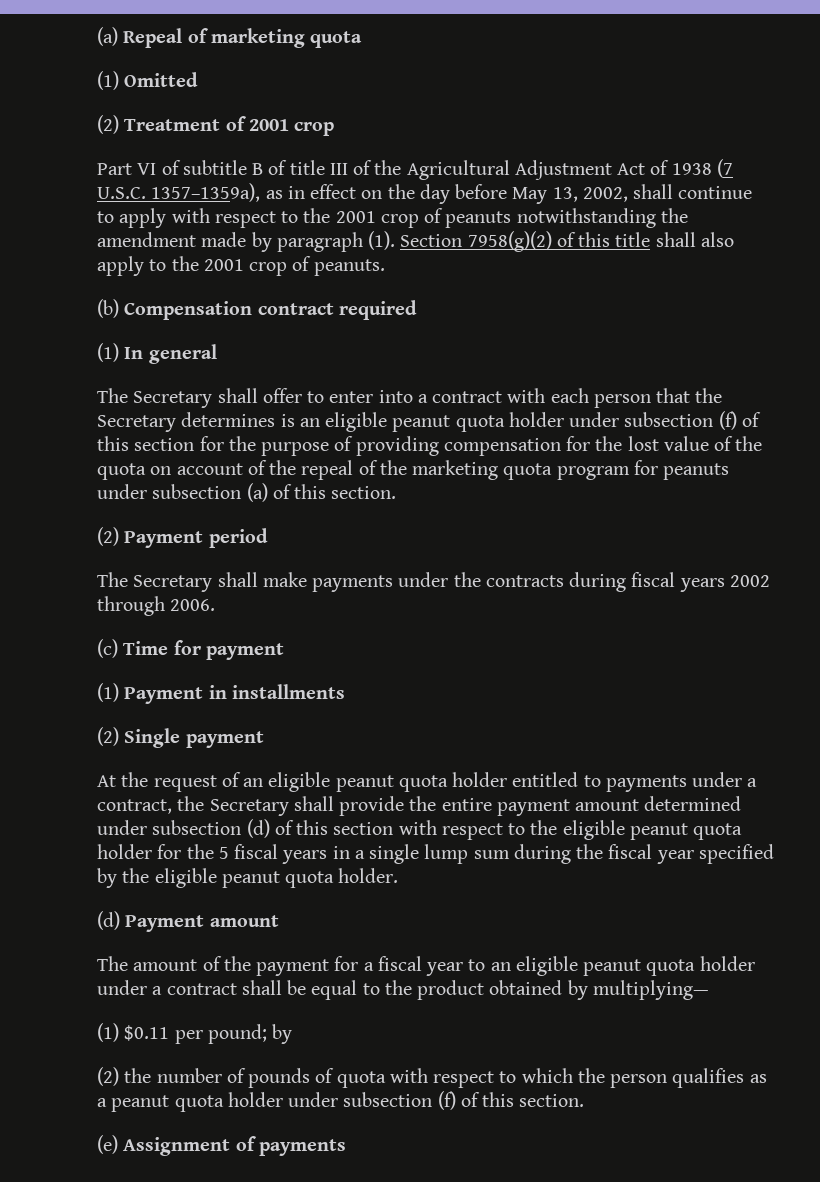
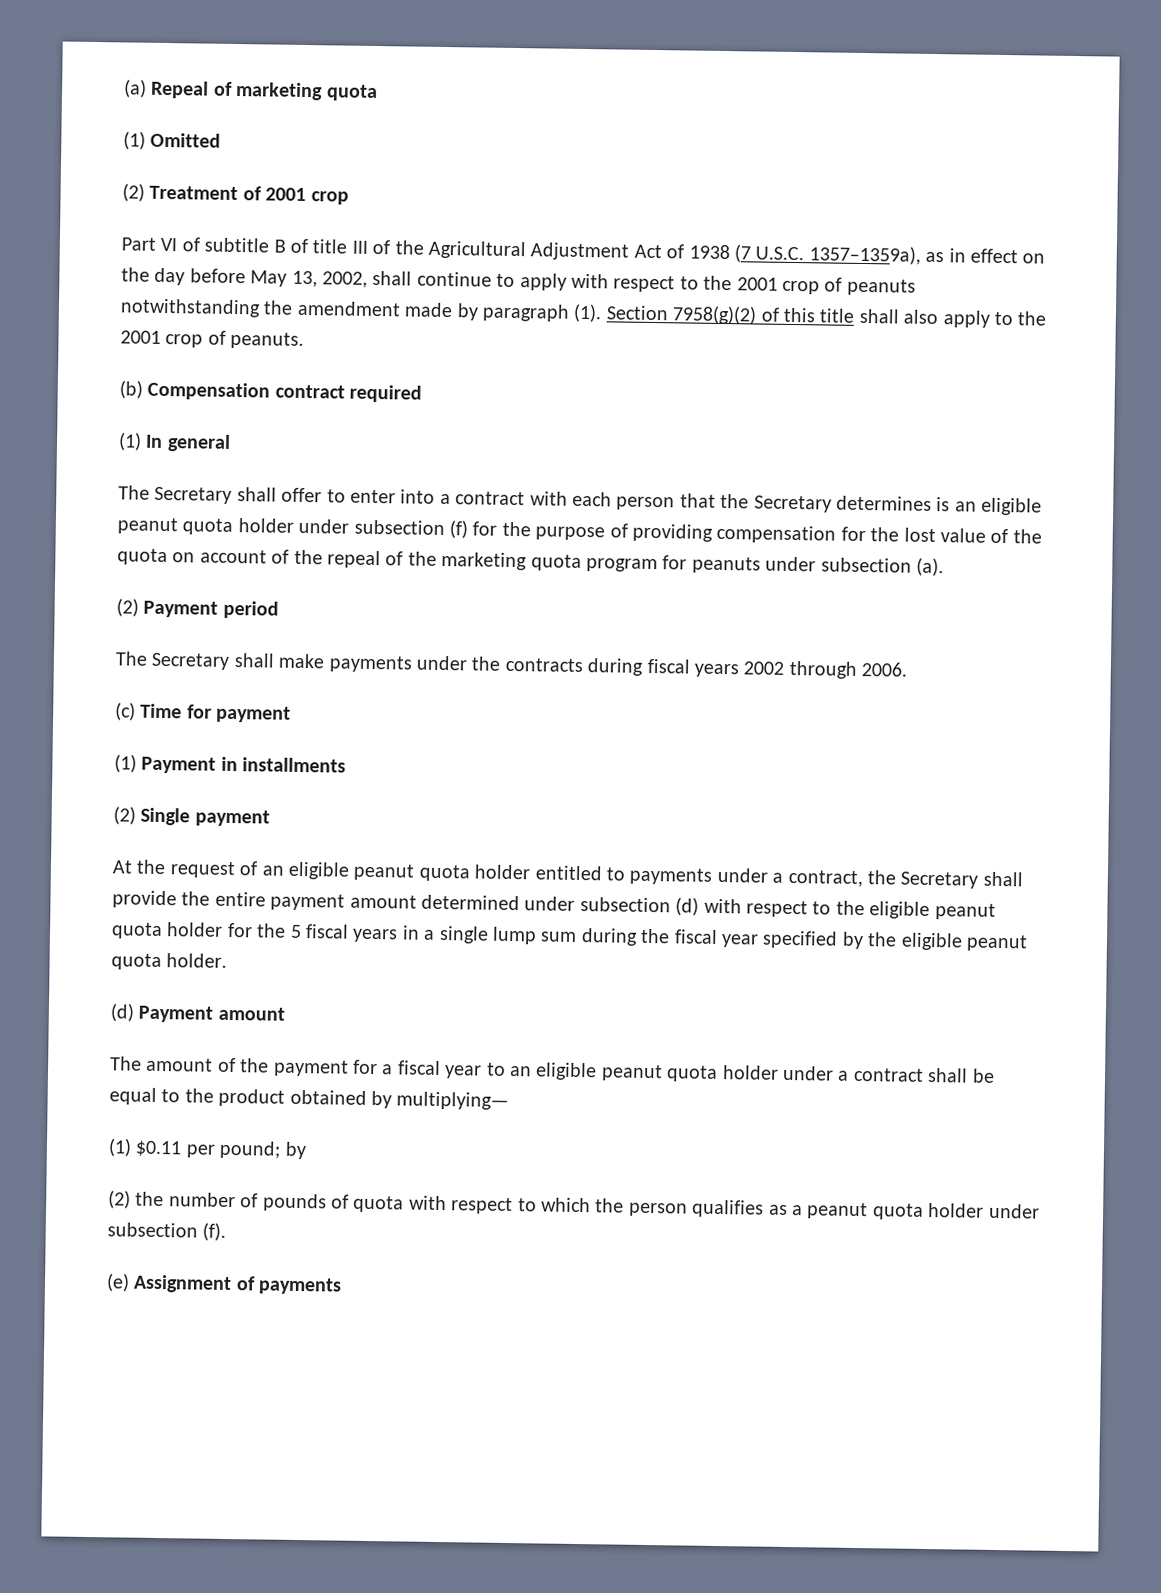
[741,412,761,427] [97,436,195,451] of this section -> (468, 529) none
[246,483,397,502] (a) of this section. -> [915,557,944,577] (a).
[274,820,394,835] of this section -> (700, 906) none
[437,1091,585,1110] (f) of this section. -> [202,1222,227,1241] (f).

